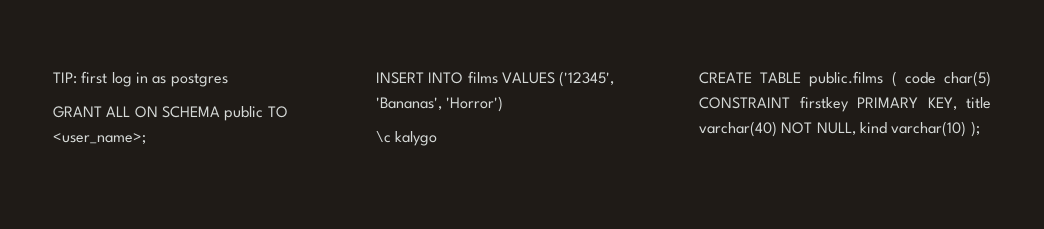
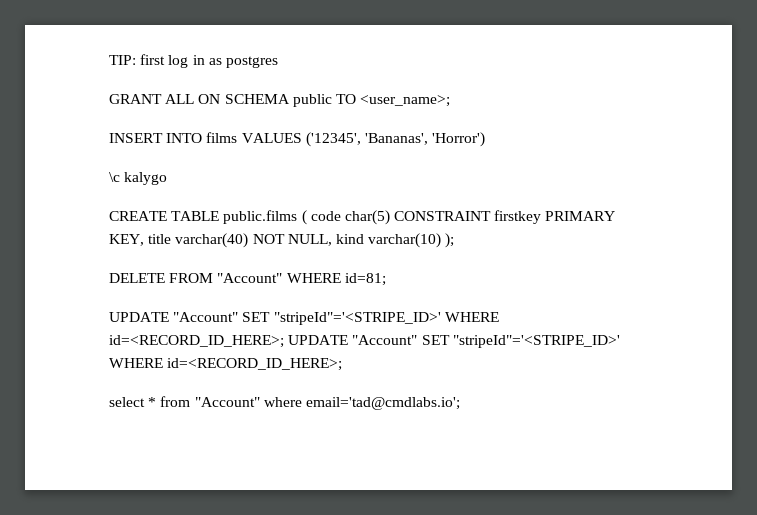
(980, 129) none -> [109,273,386,286] [109,312,499,325] [109,335,620,348] [109,358,343,371] [109,396,460,410] // DELETE FROM "Account" WHERE id=81; // UPDATE "Account" SET "stripeId"='<STRIPE_ID>' WHERE id=<RECORD_ID_HERE>; UPDATE "Account" SET "stripeId"='<STRIPE_ID>' WHERE id=<RECORD_ID_HERE>; // select * from "Account" where email='tad@cmdlabs.io';

